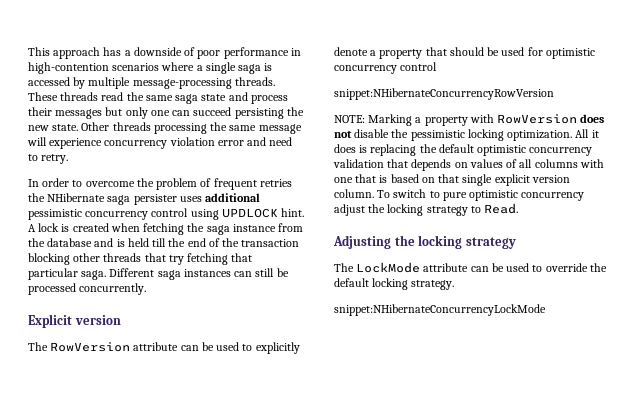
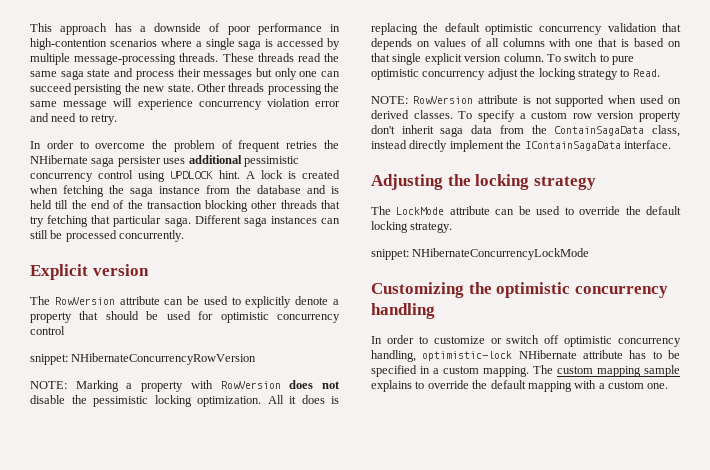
[334,88,554,100] snippet:NHibernateConcurrencyRowVersion -> [30,353,257,365] snippet: NHibernateConcurrencyRowVersion
(519, 208) none -> [371,95,681,107] [371,110,681,122] [371,125,680,137] [371,140,671,152] // NOTE: RowVersion attribute is not supported when used on derived classes. To specify a custom row version property don't inherit saga data from the ContainSagaData class, instead directly implement the IContainSagaData interface.
[334,304,546,316] snippet:NHibernateConcurrencyLockMode -> [371,248,590,260] [371,282,668,298] [371,303,435,319] [371,335,681,347] [371,350,680,362] [371,365,680,377] [371,380,669,392] snippet: NHibernateConcurrencyLockMode // Customizing the optimistic concurrency handling // In order to customize or switch off optimistic concurrency handling, optimistic-lock NHibernate attribute has to be specified in a custom mapping. The custom mapping sample explains to override the default mapping with a custom one.

